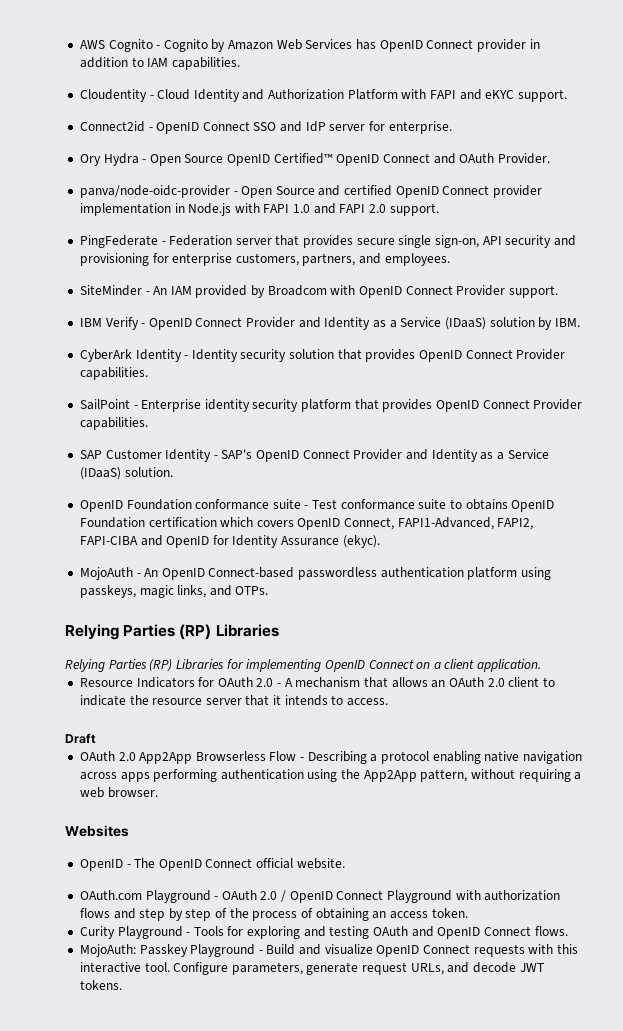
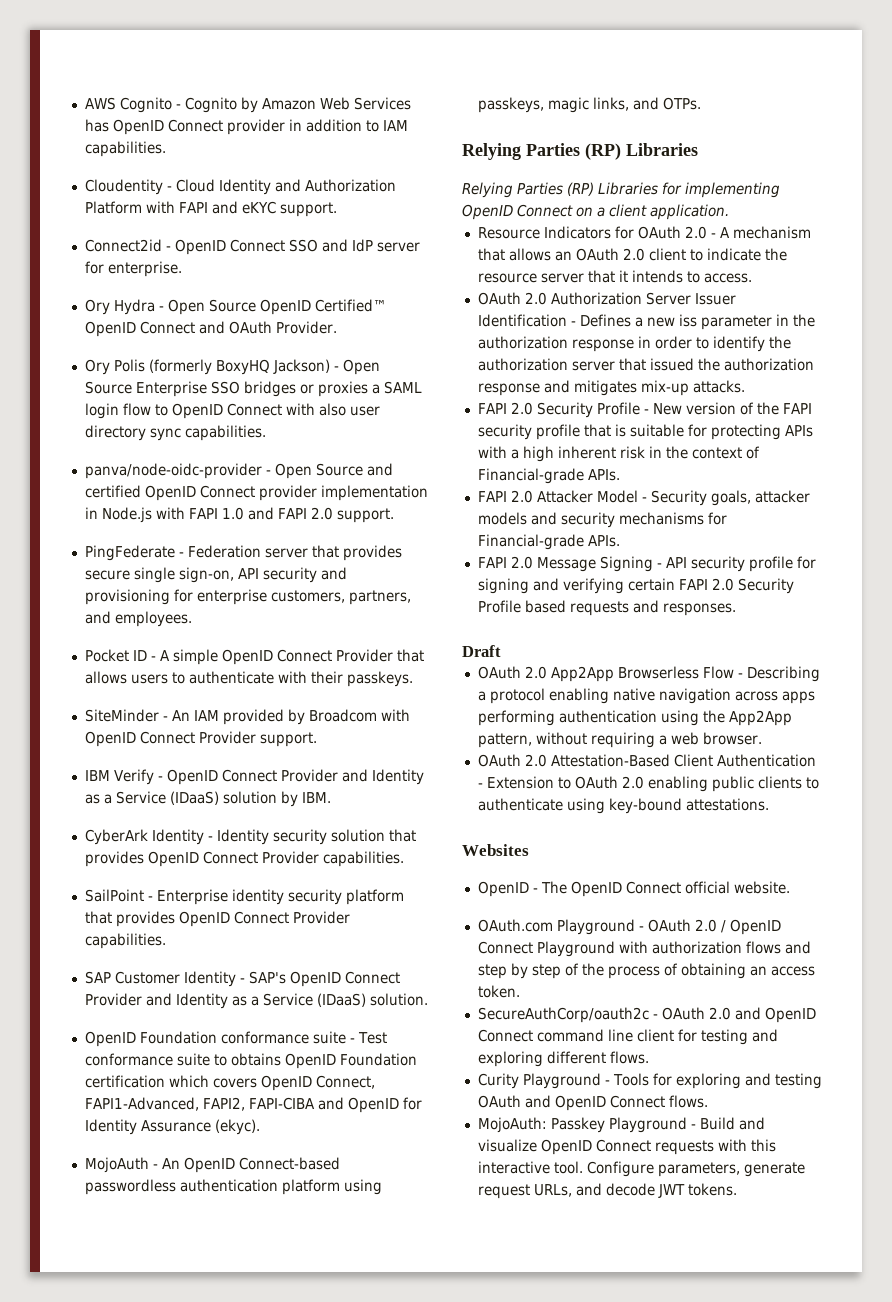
(550, 158) none -> [84,359,380,375] [84,381,422,397] [84,403,380,419] [84,425,266,441] // Ory Polis (formerly BoxyHQ Jackson) - Open Source Enterprise SSO bridges or proxies a SAML login flow to OpenID Connect with also user directory sync capabilities.
(450, 259) none -> [84,649,424,665] [84,671,413,687] // Pocket ID - A simple OpenID Connect Provider that allows users to authenticate with their passkeys.
(389, 702) none -> [477,292,736,305] [477,314,815,330] [477,336,791,352] [477,358,814,371] [477,380,745,396] [477,402,812,418] [477,424,813,440] [477,446,760,462] [477,468,620,484] [477,490,810,506] [477,512,727,528] [477,534,620,550] [477,556,816,572] [477,578,794,594] [477,600,736,616] // OAuth 2.0 Authorization Server Issuer Identification - Defines a new iss parameter in the authorization response in order to identify the authorization server that issued the authorization response and mitigates mix-up attacks. // FAPI 2.0 Security Profile - New version of the FAPI security profile that is suitable for protecting APIs with a high inherent risk in the context of Financial-grade APIs. // FAPI 2.0 Attacker Model - Security goals, attacker models and security mechanisms for Financial-grade APIs. // FAPI 2.0 Message Signing - API security profile for signing and verifying certain FAPI 2.0 Security Profile based requests and responses.
(158, 792) none -> [477,754,816,767] [477,776,819,792] [477,798,769,814] // OAuth 2.0 Attestation-Based Client Authentication - Extension to OAuth 2.0 enabling public clients to authenticate using key-bound attestations.
(468, 913) none -> [477,1007,816,1023] [477,1029,778,1045] [477,1051,649,1067] // SecureAuthCorp/oauth2c - OAuth 2.0 and OpenID Connect command line client for testing and exploring different flows.

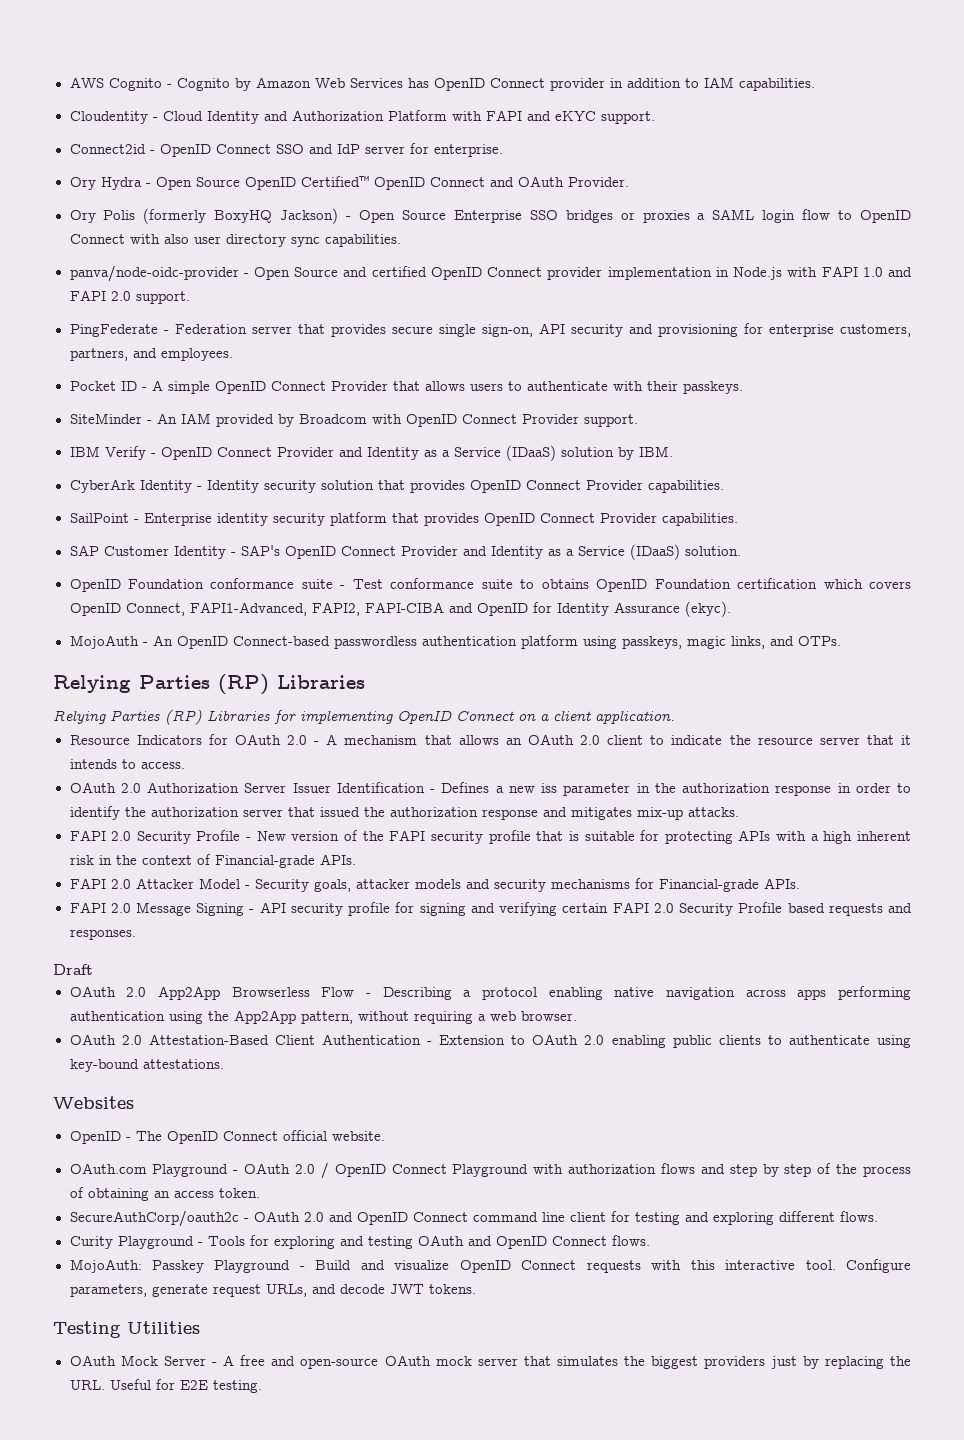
(737, 1189) none -> [53,1321,200,1338] [69,1355,912,1369] [69,1379,262,1393] // Testing Utilities // OAuth Mock Server - A free and open-source OAuth mock server that simulates the biggest providers just by replacing the URL. Useful for E2E testing.

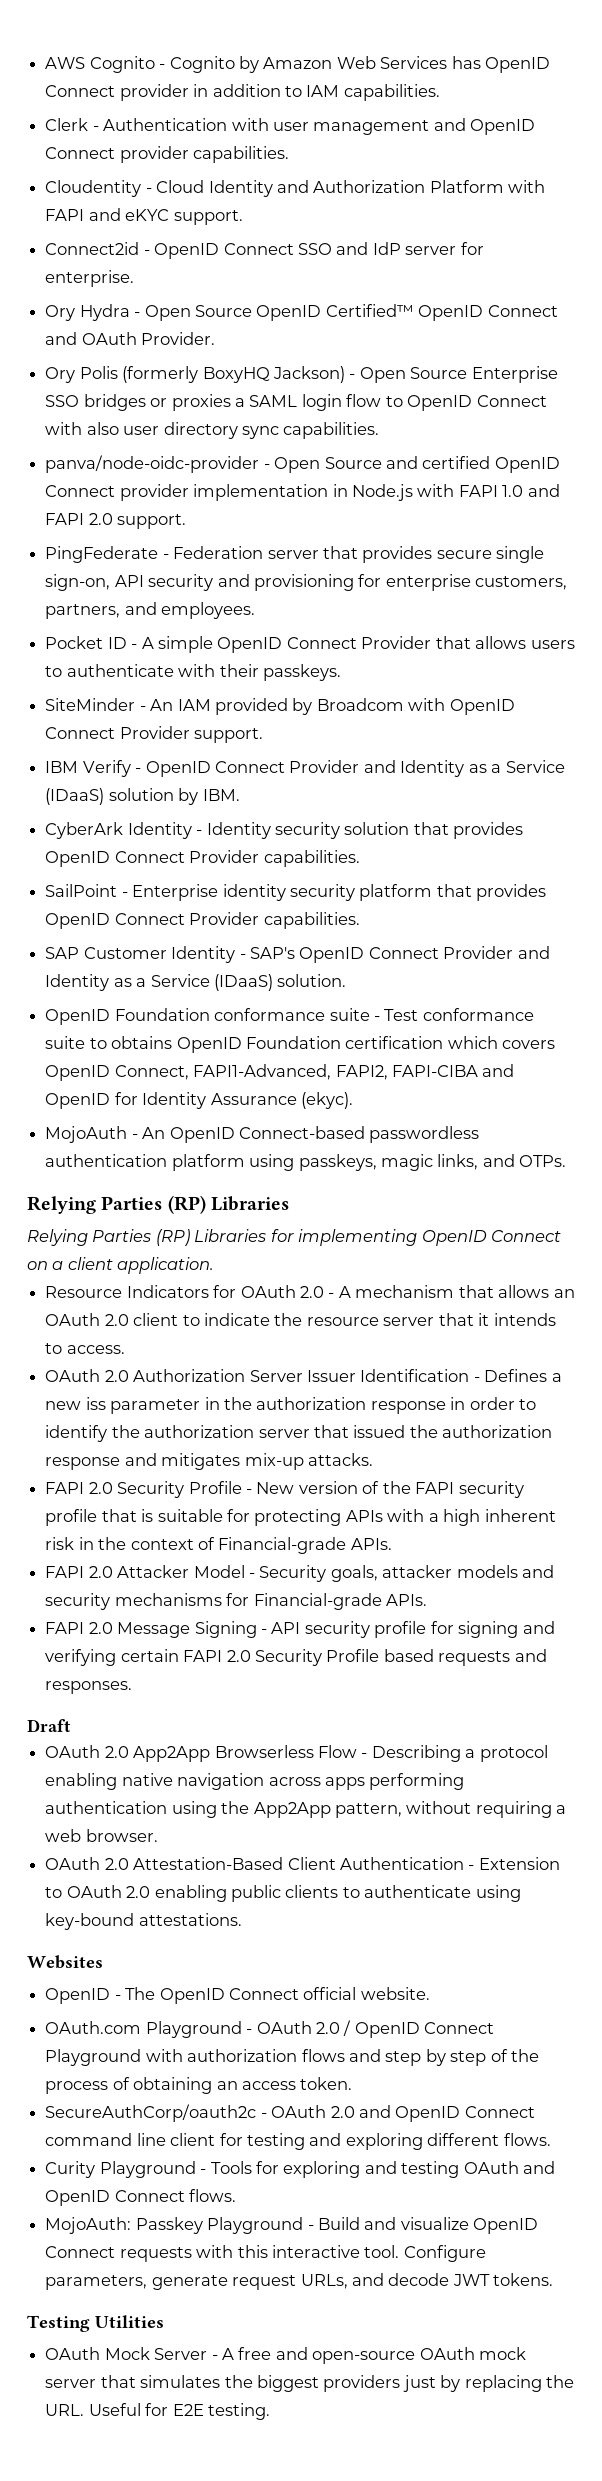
(815, 84) none -> [45,118,536,135] [45,146,290,163] // Clerk - Authentication with user management and OpenID Connect provider capabilities.

